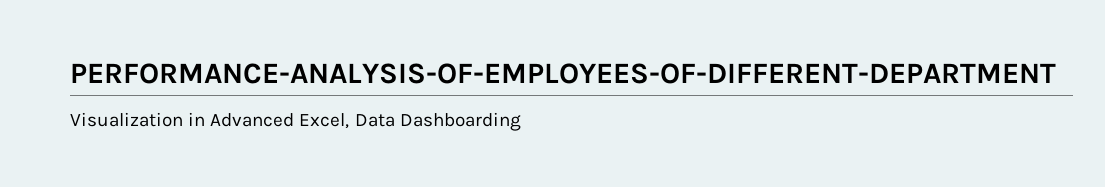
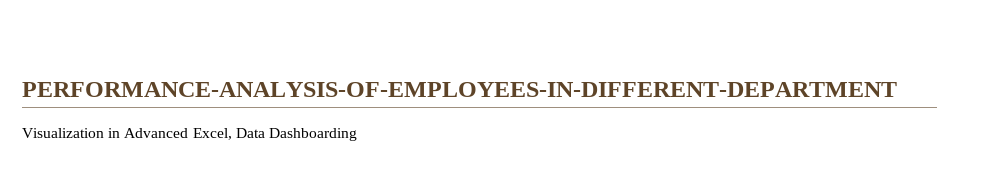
[70,63,1056,84] PERFORMANCE-ANALYSIS-OF-EMPLOYEES-OF-DIFFERENT-DEPARTMENT -> [22,82,897,97] PERFORMANCE-ANALYSIS-OF-EMPLOYEES-IN-DIFFERENT-DEPARTMENT

